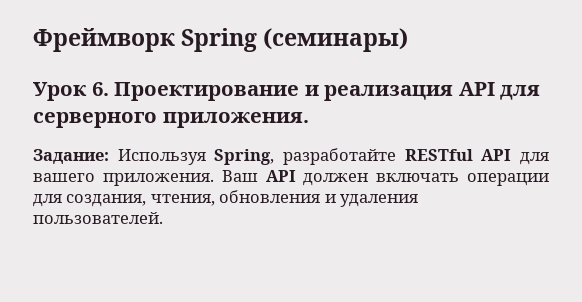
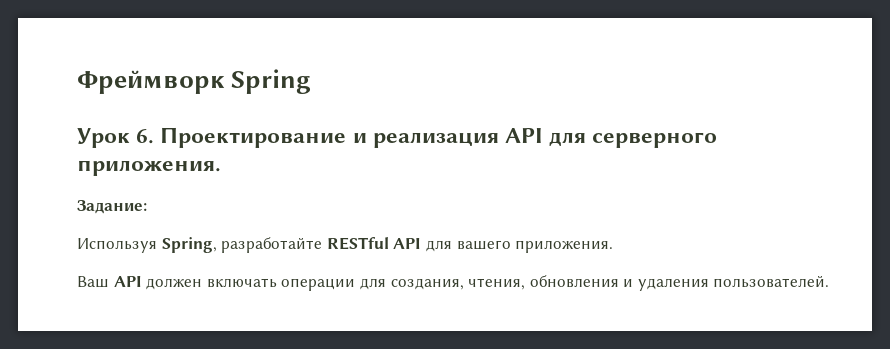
[263,28,409,52] (семинары) -> (312, 81) none
(109, 156) none -> (147, 207) //
(214, 179) none -> (614, 246) //

